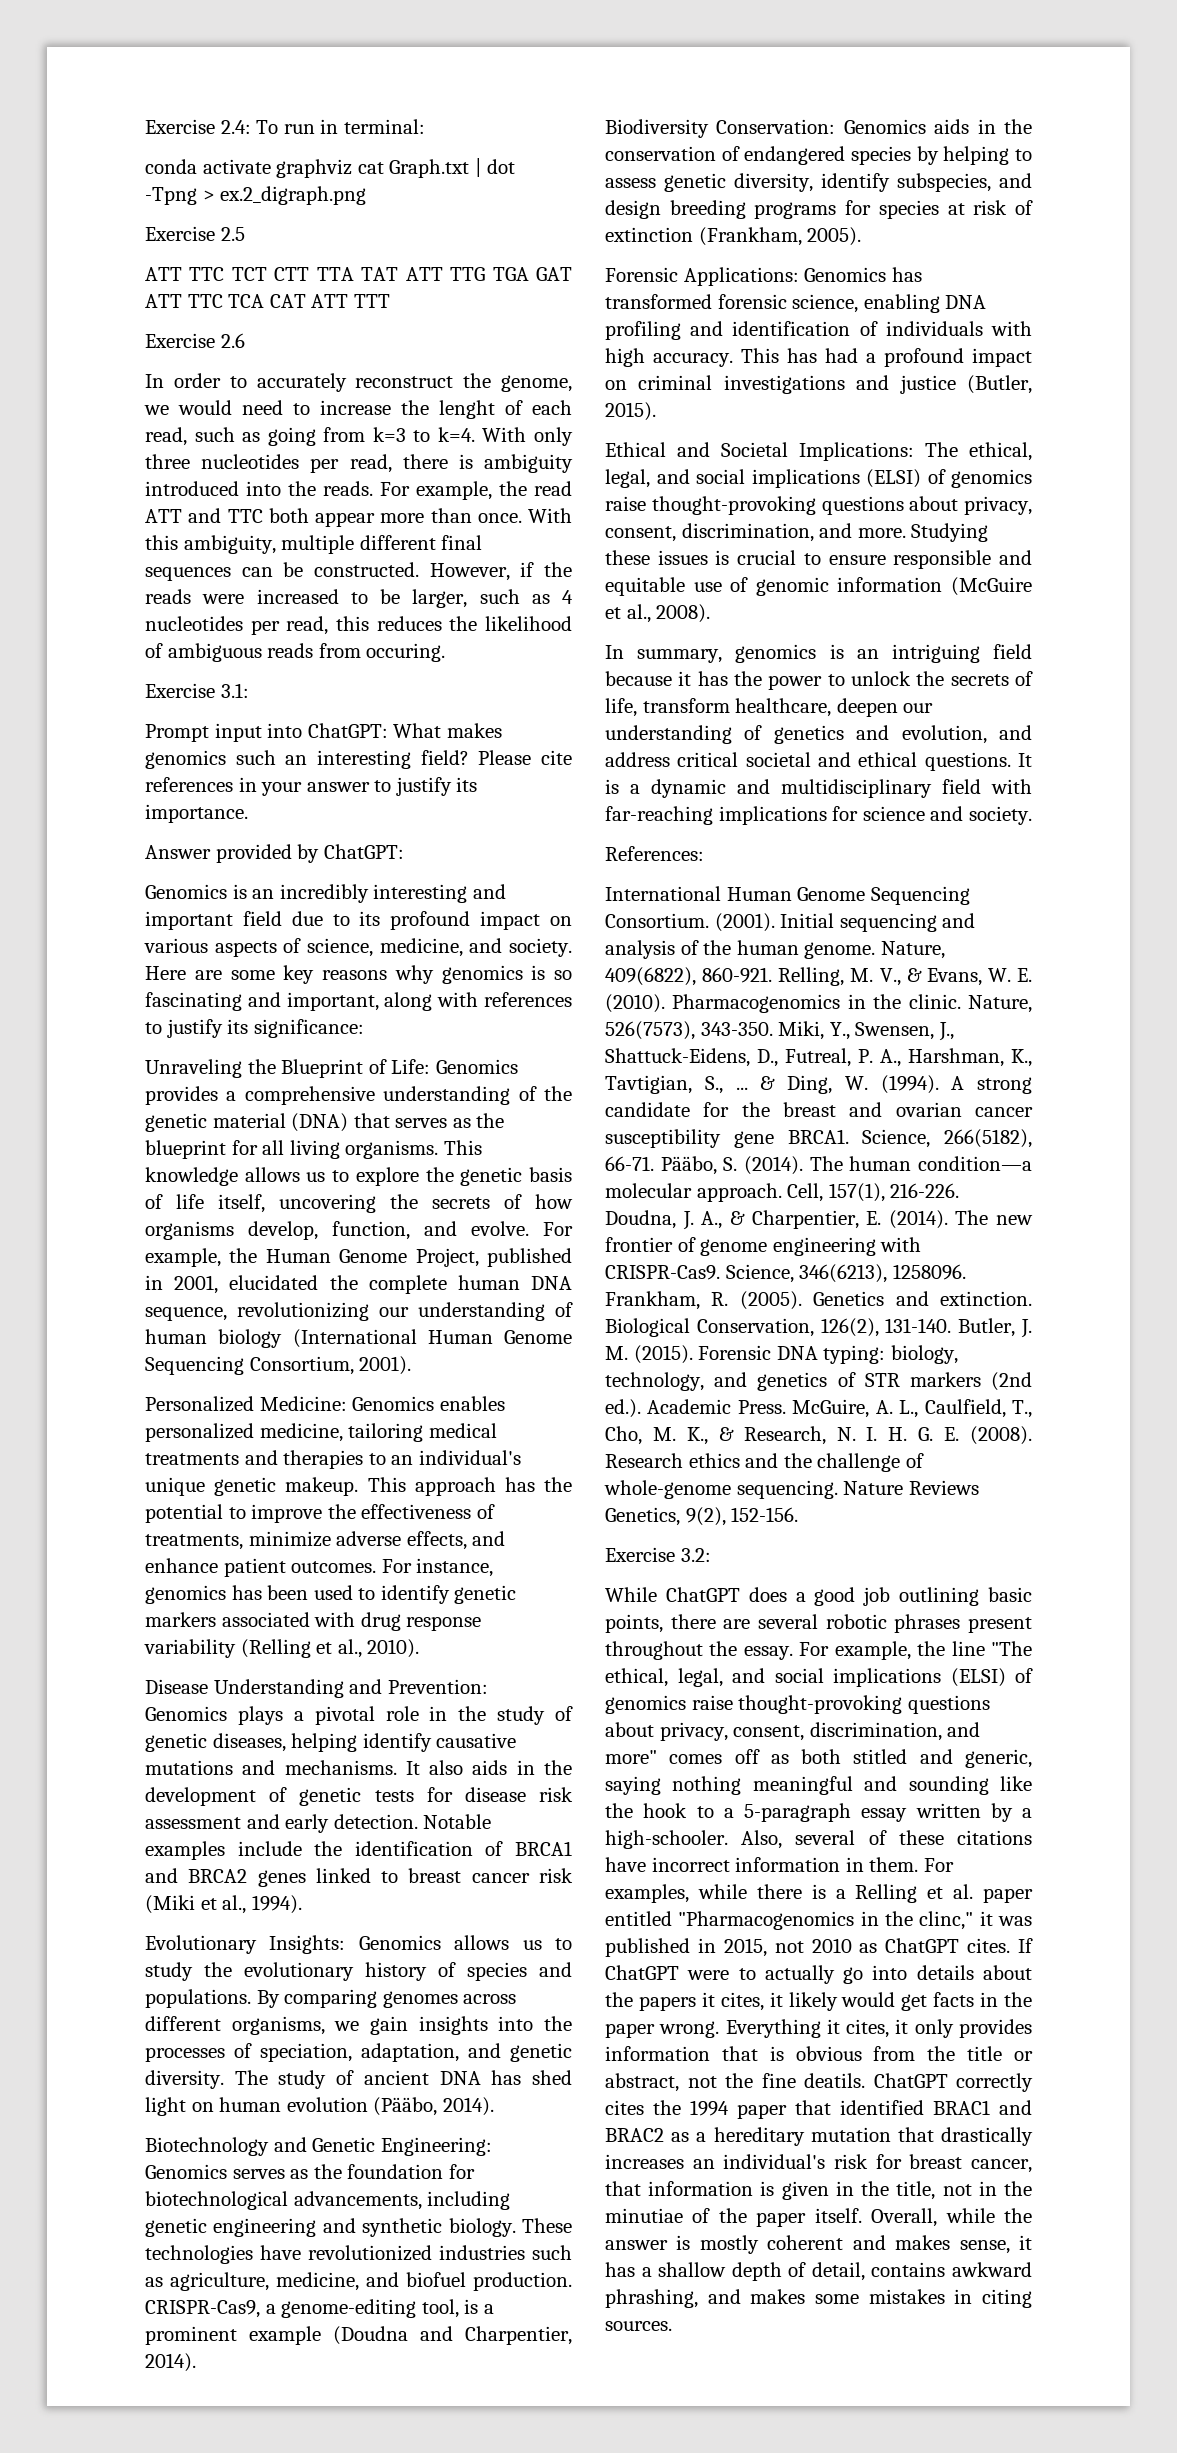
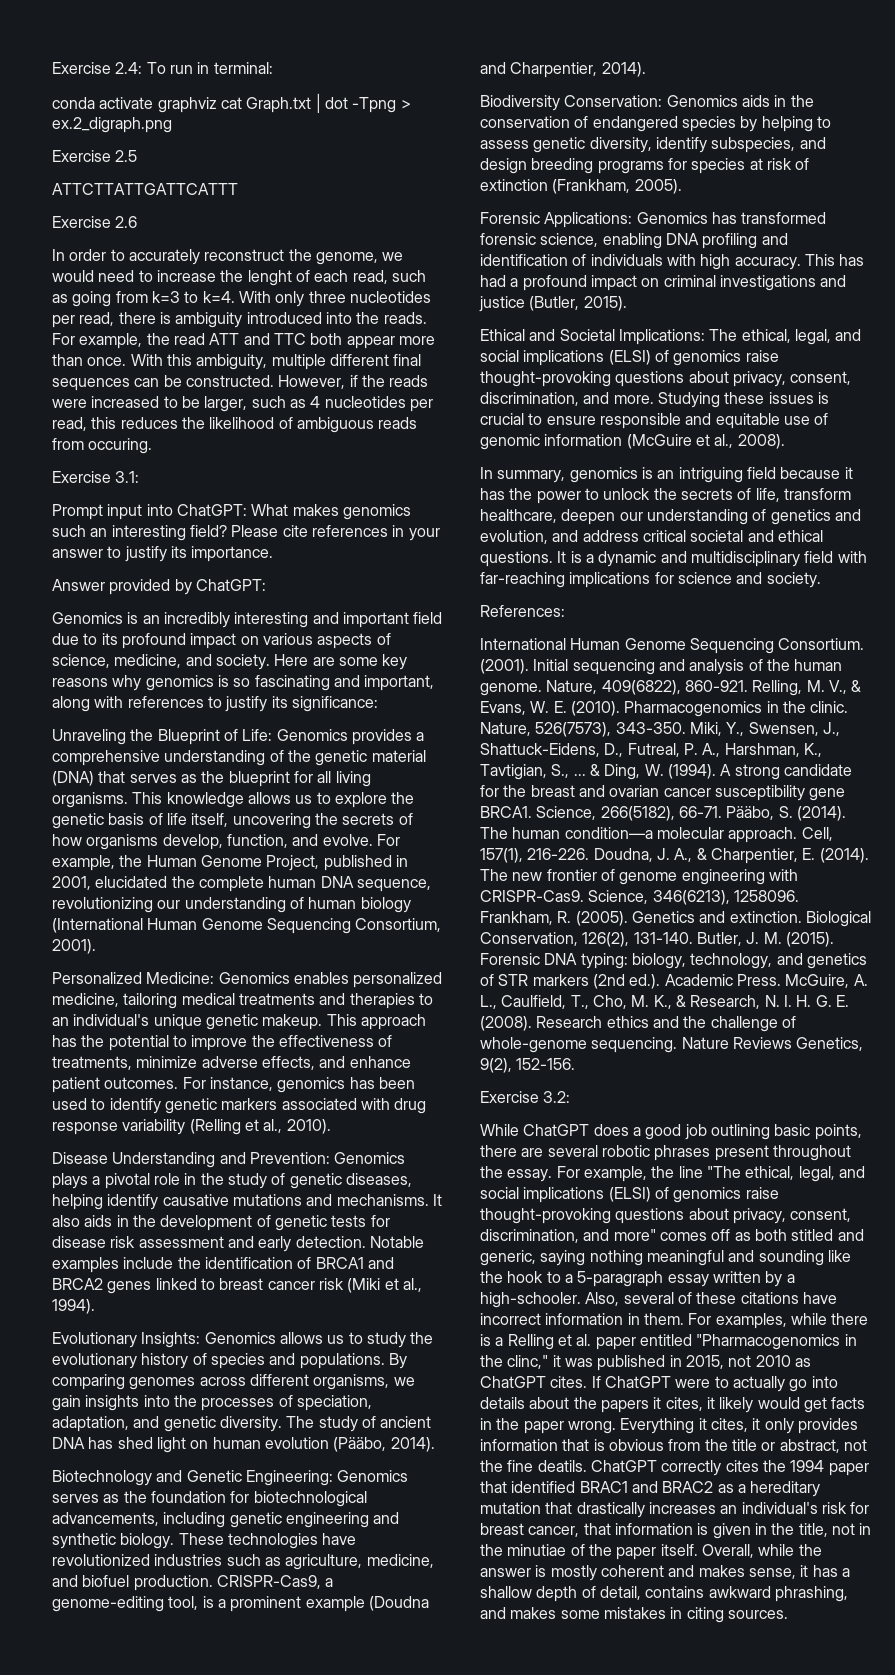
[145,267,573,281] [145,294,390,308] ATT TTC TCT CTT TTA TAT ATT TTG TGA GAT ATT TTC TCA CAT ATT TTT -> [52,183,238,195] ATTCTTATTGATTCATTT

